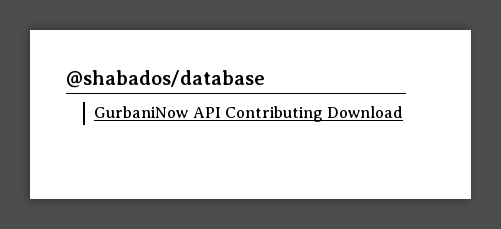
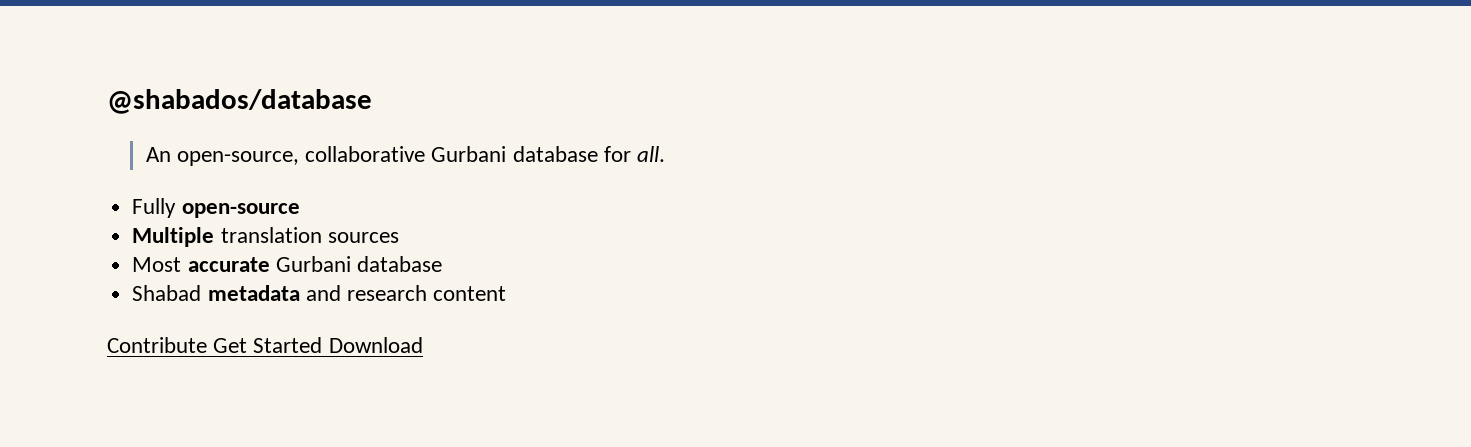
[94,106,323,122] GurbaniNow API Contributing -> [145,146,666,166] [132,198,300,218] [132,227,399,247] [132,256,442,272] [132,285,507,301] [107,337,323,353] An open-source, collaborative Gurbani database for all. // Fully open-source // Multiple translation sources // Most accurate Gurbani database // Shabad metadata and research content // Contribute Get Started

